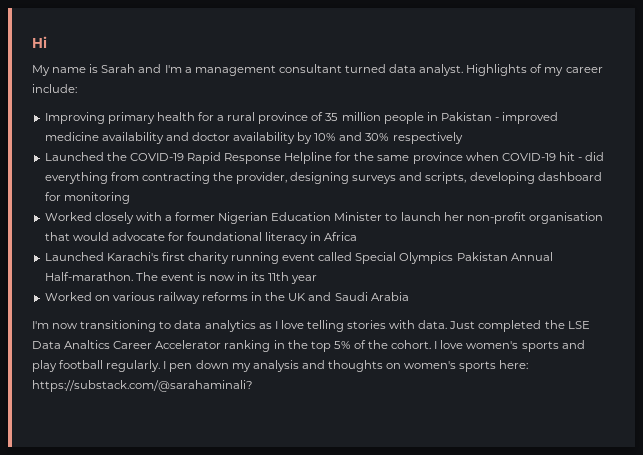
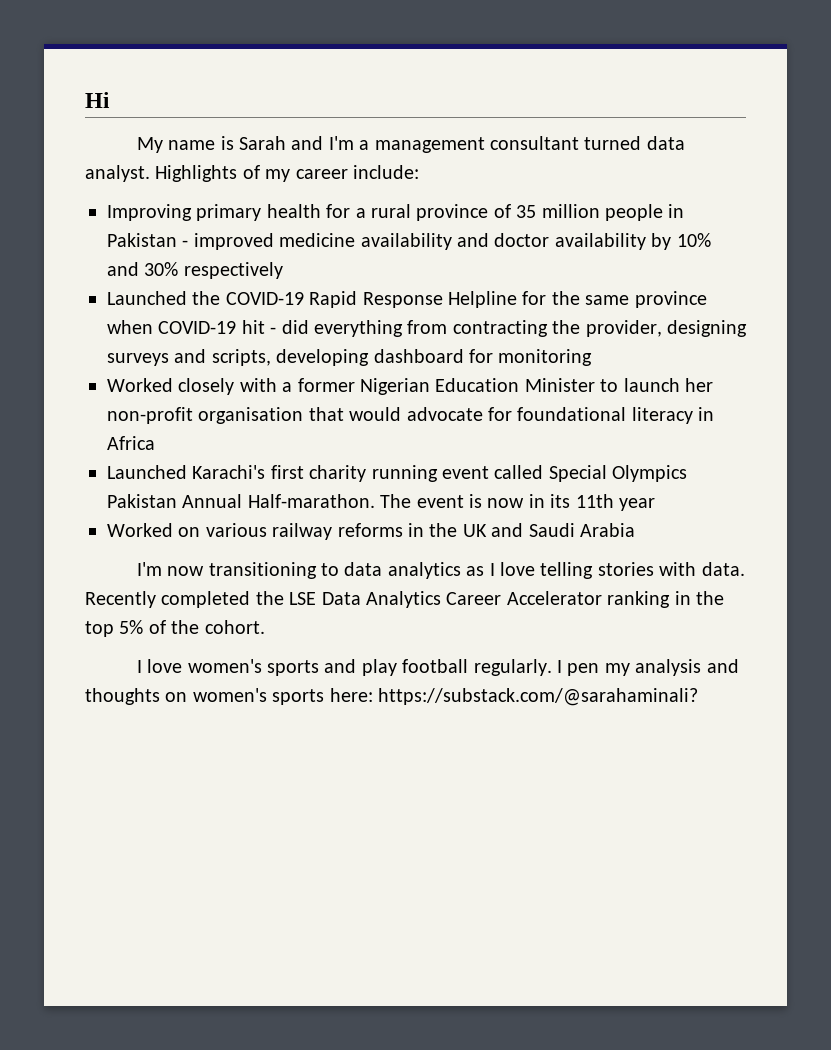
[449,321,476,329] Just -> [85,591,156,608] Recently
[64,340,111,349] Analtics -> [366,591,441,608] Analytics
(432, 344) none -> (265, 627) //
[195,360,229,369] down -> (600, 669) none

